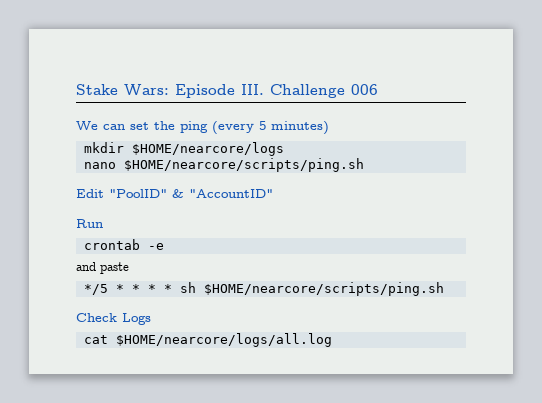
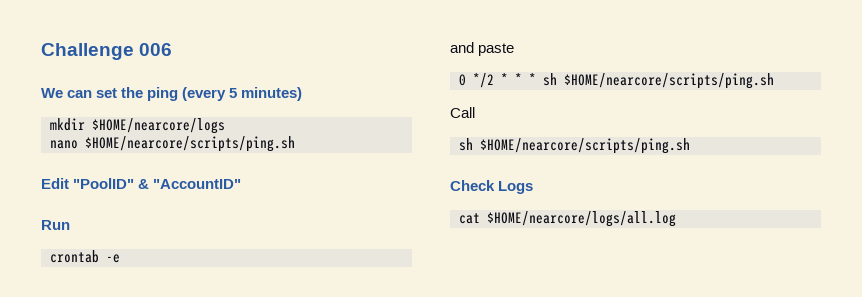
[76,84,264,98] Stake Wars: Episode III. -> (41, 51) none
[83,284,172,295] */5 * * * * -> [459,73,774,89] [450,107,475,118] 0 */2 * * * sh $HOME/nearcore/scripts/ping.sh // Call //

